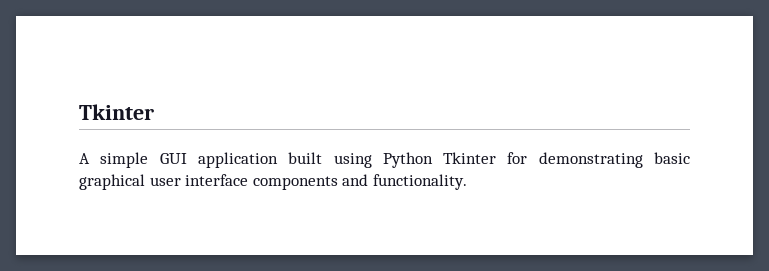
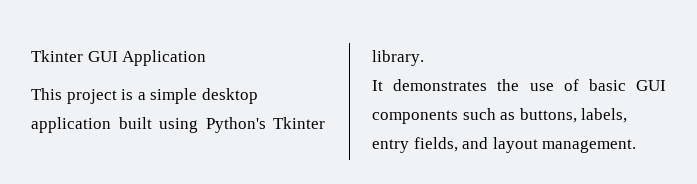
[79,104,154,120] [79,152,690,168] [79,174,467,190] Tkinter // A simple GUI application built using Python Tkinter for demonstrating basic graphical user interface components and functionality. -> [31,50,207,66] [31,88,258,104] [31,117,325,133] [372,50,424,66] [372,79,666,91] [372,108,628,124] [372,137,637,153] Tkinter GUI Application // This project is a simple desktop application built using Python's Tkinter library. // It demonstrates the use of basic GUI components such as buttons, labels, entry fields, and layout management.

